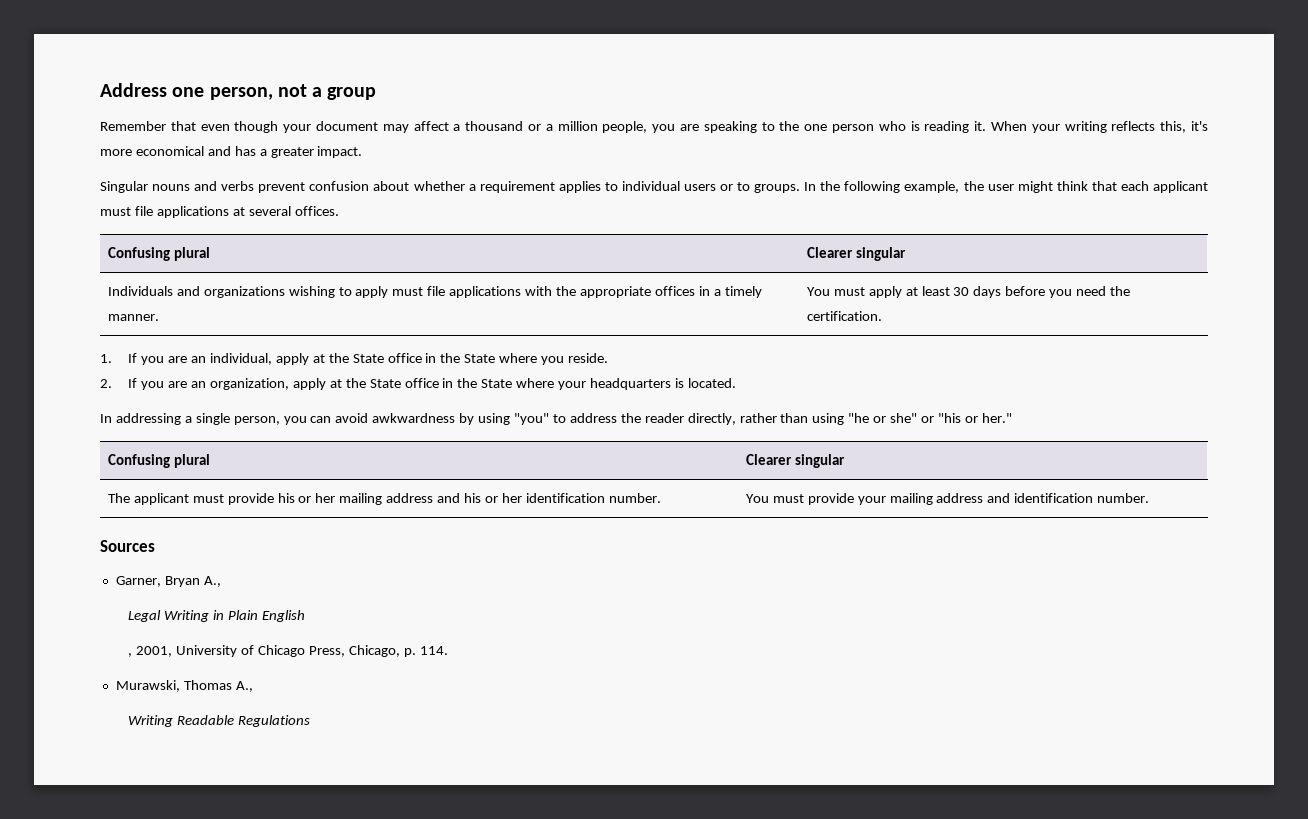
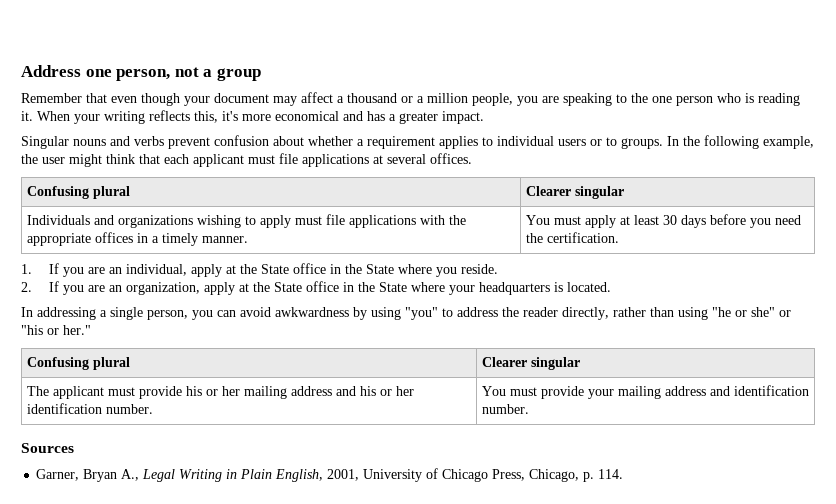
(221, 581) // -> (140, 475) none
[261,610,305,622] [128,653,133,657] English // , -> [275,469,324,482] English,
[115,680,253,692] [128,715,311,727] // Murawski, Thomas A., // Writing Readable Regulations -> (624, 474) none

